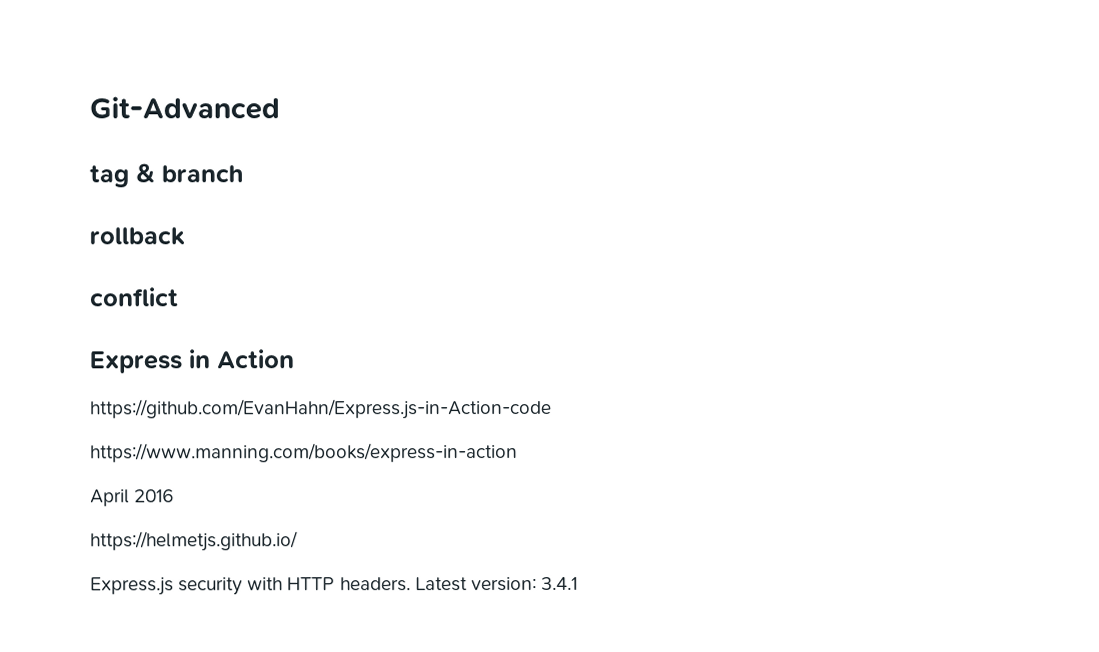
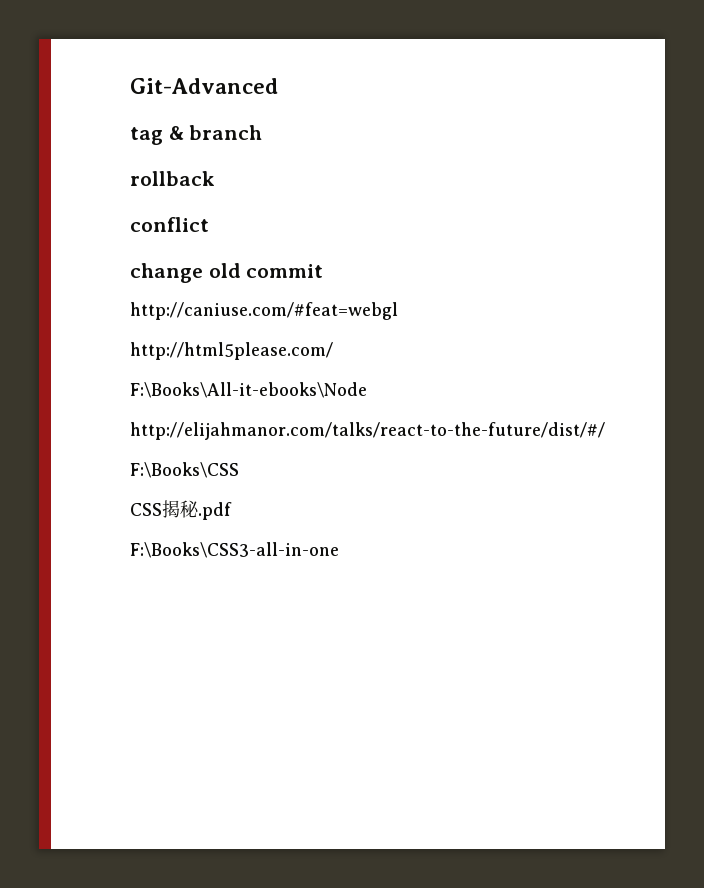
[90,349,295,374] [90,398,552,420] [90,443,518,463] [90,489,175,507] [90,531,298,552] [90,576,578,596] Express in Action // https://github.com/EvanHahn/Express.js-in-Action-code // https://www.manning.com/books/express-in-action // April 2016 // https://helmetjs.github.io/ // Express.js security with HTTP headers. Latest version: 3.4.1 -> [130,263,324,283] [130,302,398,320] [130,342,333,360] [130,382,367,398] [130,422,605,440] [130,462,239,478] [130,500,232,520] [130,542,339,558] change old commit // http://caniuse.com/#feat=webgl // http://html5please.com/ // F:\Books\All-it-ebooks\Node // http://elijahmanor.com/talks/react-to-the-future/dist/#/ // F:\Books\CSS // CSS揭秘.pdf // F:\Books\CSS3-all-in-one

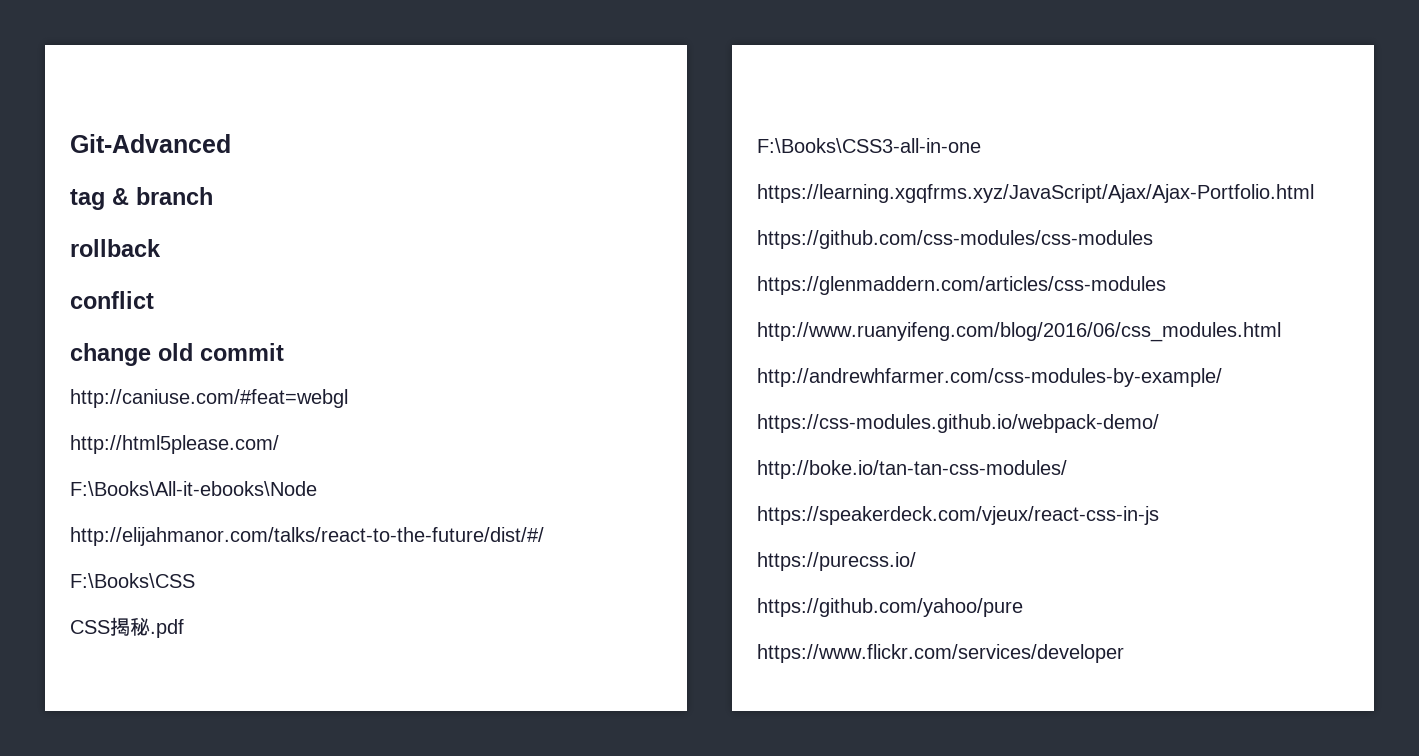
(339, 550) none -> [757,184,1314,203] [757,230,1153,249] [757,276,1166,295] [757,322,1281,342] [757,368,1222,387] [757,414,1159,433] [757,460,1067,479] [757,506,1159,525] [757,552,916,571] [757,598,1023,617] [757,644,1124,663] // https://learning.xgqfrms.xyz/JavaScript/Ajax/Ajax-Portfolio.html // https://github.com/css-modules/css-modules // https://glenmaddern.com/articles/css-modules // http://www.ruanyifeng.com/blog/2016/06/css_modules.html // http://andrewhfarmer.com/css-modules-by-example/ // https://css-modules.github.io/webpack-demo/ // http://boke.io/tan-tan-css-modules/ // https://speakerdeck.com/vjeux/react-css-in-js // https://purecss.io/ // https://github.com/yahoo/pure // https://www.flickr.com/services/developer

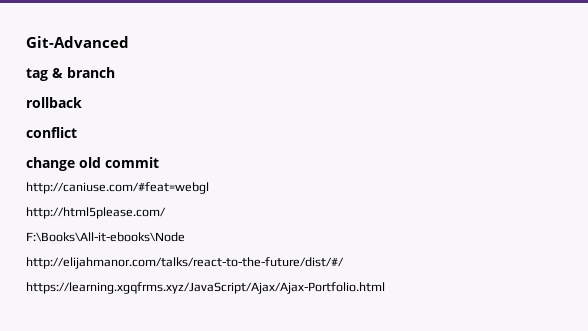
[70,573,195,588] [70,617,184,638] [757,138,981,153] [757,184,1314,203] [757,230,1153,249] [757,276,1166,295] [757,322,1281,342] [757,368,1222,387] [757,414,1159,433] [757,460,1067,479] [757,506,1159,525] [757,552,916,571] [757,598,1023,617] [757,644,1124,663] F:\Books\CSS // CSS揭秘.pdf // F:\Books\CSS3-all-in-one // https://learning.xgqfrms.xyz/JavaScript/Ajax/Ajax-Portfolio.html // https://github.com/css-modules/css-modules // https://glenmaddern.com/articles/css-modules // http://www.ruanyifeng.com/blog/2016/06/css_modules.html // http://andrewhfarmer.com/css-modules-by-example/ // https://css-modules.github.io/webpack-demo/ // http://boke.io/tan-tan-css-modules/ // https://speakerdeck.com/vjeux/react-css-in-js // https://purecss.io/ // https://github.com/yahoo/pure // https://www.flickr.com/services/developer -> [26,282,385,294] https://learning.xgqfrms.xyz/JavaScript/Ajax/Ajax-Portfolio.html

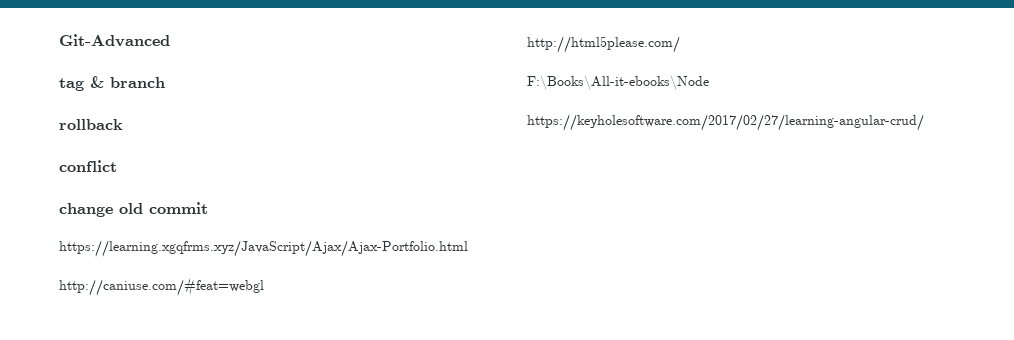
(159, 162) none -> [59,240,468,257] // https://learning.xgqfrms.xyz/JavaScript/Ajax/Ajax-Portfolio.html
[26,257,344,269] [26,282,385,294] http://elijahmanor.com/talks/react-to-the-future/dist/#/ // https://learning.xgqfrms.xyz/JavaScript/Ajax/Ajax-Portfolio.html -> [527,114,924,131] https://keyholesoftware.com/2017/02/27/learning-angular-crud/

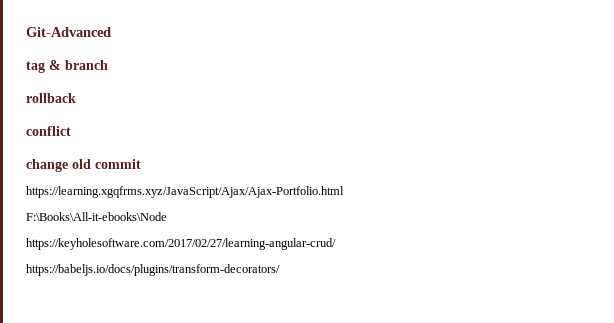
[59,278,264,296] [527,36,680,53] // http://caniuse.com/#feat=webgl // http://html5please.com/ -> (344, 192) none
(924, 122) none -> [26,264,280,276] // https://babeljs.io/docs/plugins/transform-decorators/

